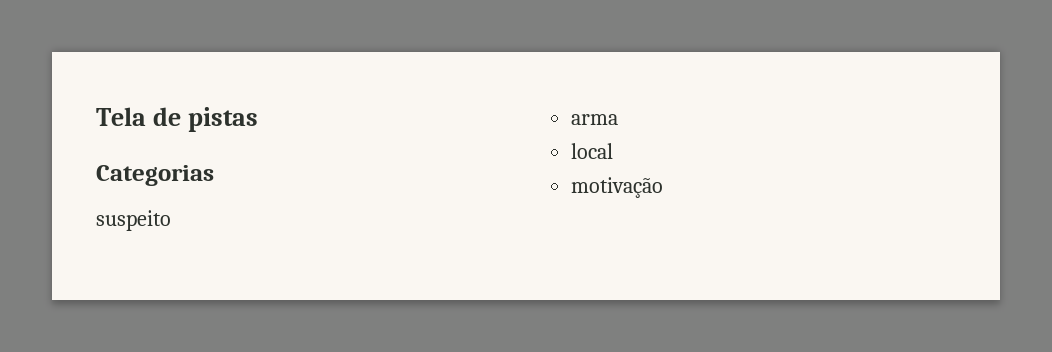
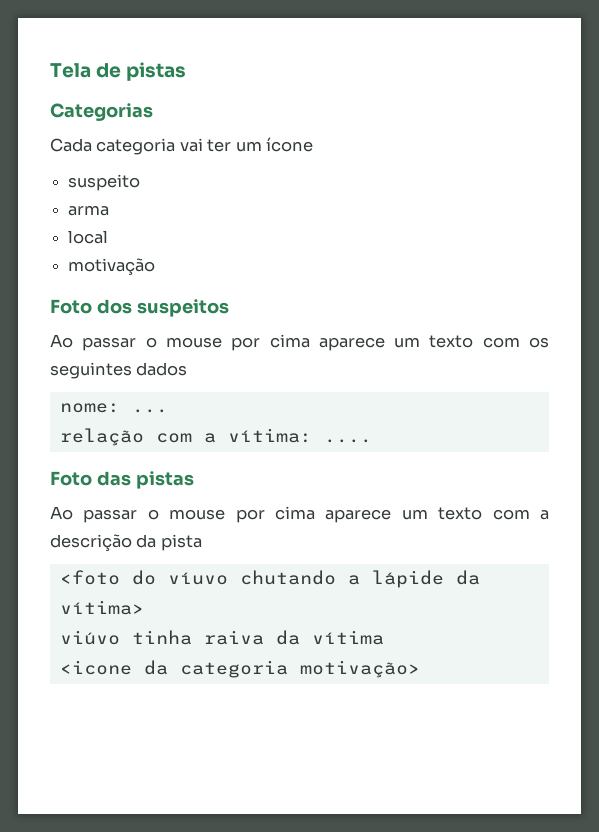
[96,210,171,231] [571,114,619,125] [571,143,614,159] [571,177,664,198] suspeito // arma // local // motivação -> [50,137,314,155] [68,174,141,191] [68,205,110,216] [68,230,109,244] [68,258,156,275] [50,299,229,317] [50,334,549,351] [50,362,188,379] [59,403,168,413] [59,428,372,446] [50,471,194,489] [50,506,549,523] [50,534,202,551] [59,570,480,588] [59,600,144,615] [59,630,384,645] [59,660,420,678] Cada categoria vai ter um ícone // suspeito // arma // local // motivação // Foto dos suspeitos // Ao passar o mouse por cima aparece um texto com os seguintes dados // nome: ... // relação com a vítima: .... // Foto das pistas // Ao passar o mouse por cima aparece um texto com a descrição da pista // <foto do víuvo chutando a lápide da vítima> // viúvo tinha raiva da vítima // <icone da categoria motivação>

